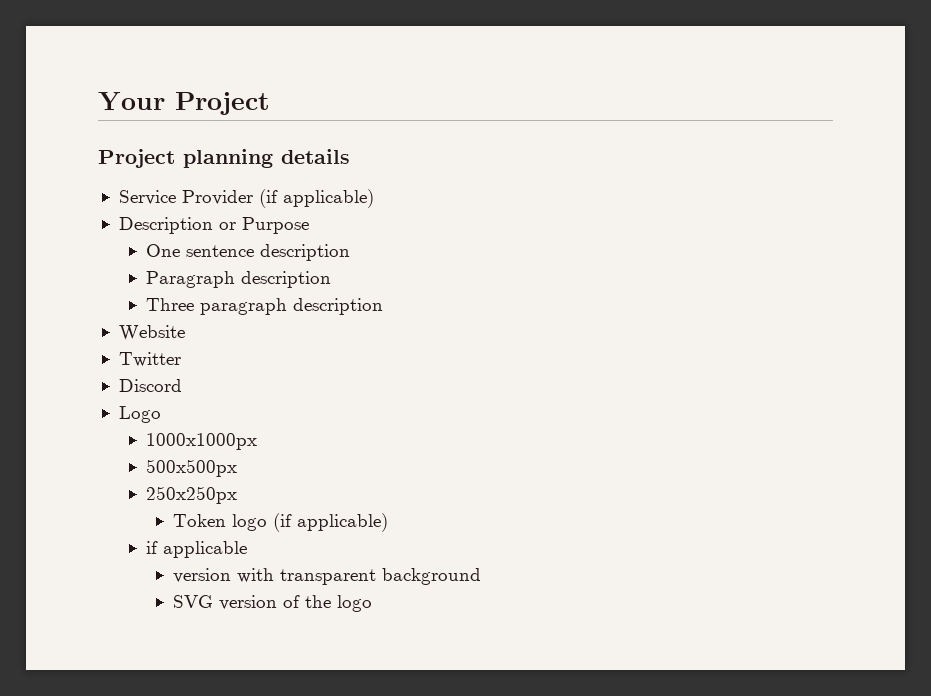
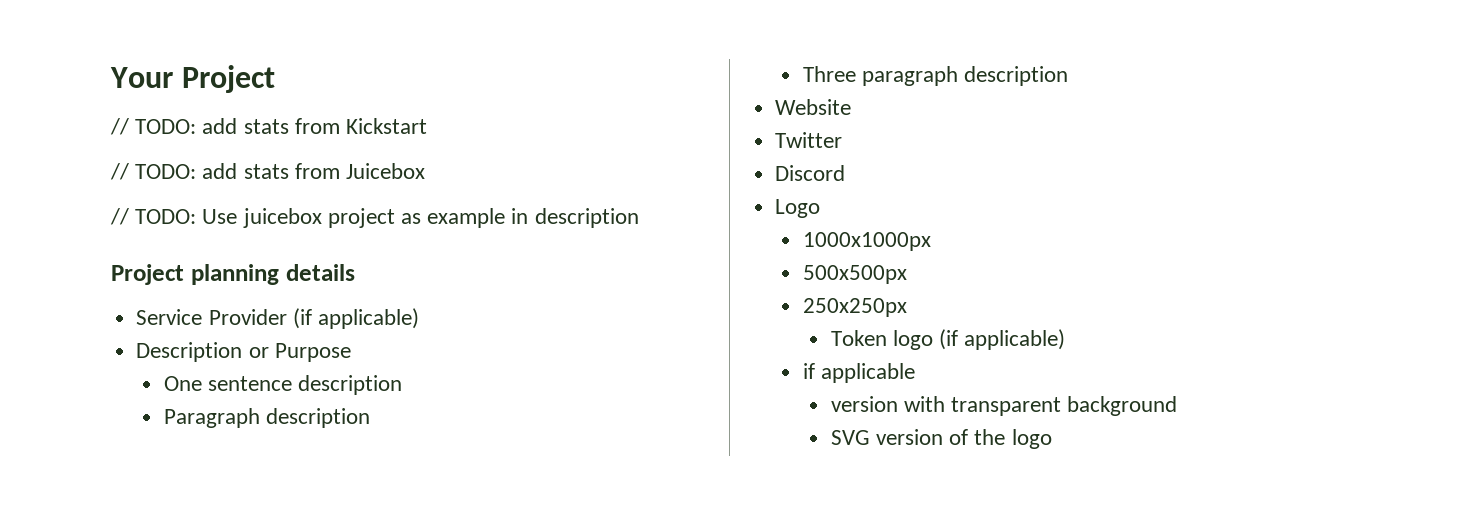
(270, 103) none -> [110,118,428,135] [110,163,426,180] [110,208,639,228] // // TODO: add stats from Kickstart // // TODO: add stats from Juicebox // // TODO: Use juicebox project as example in description

